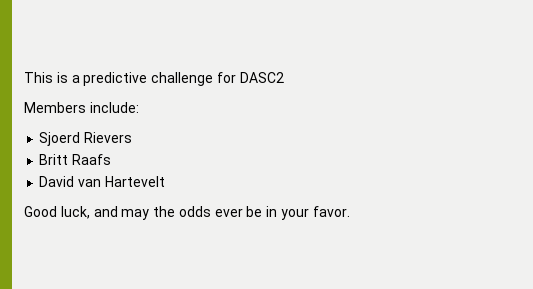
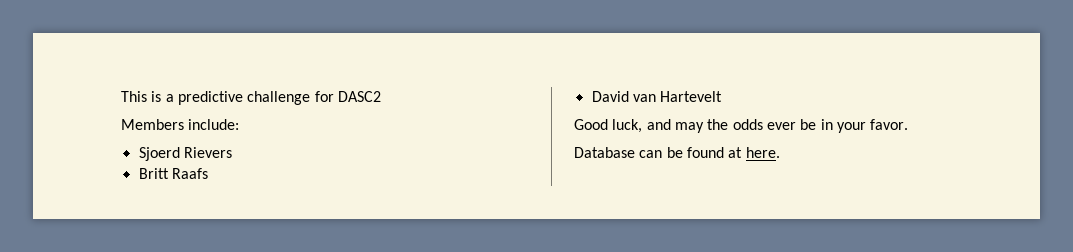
(350, 211) none -> [574,147,780,158] // Database can be found at here.

